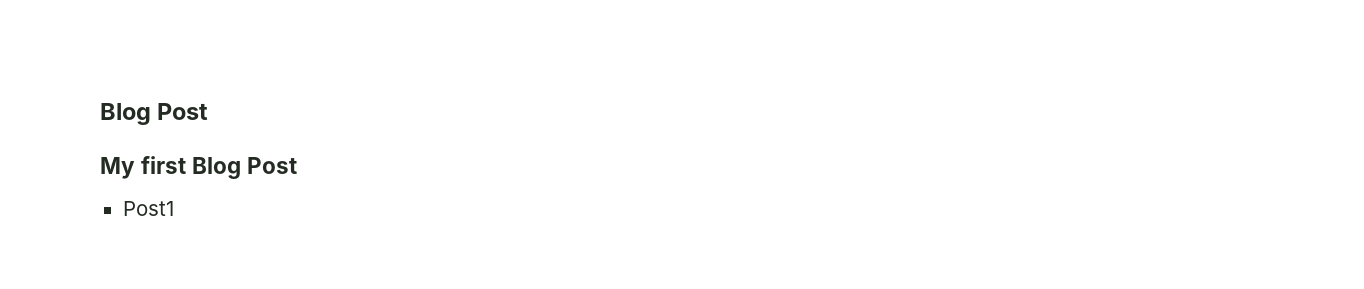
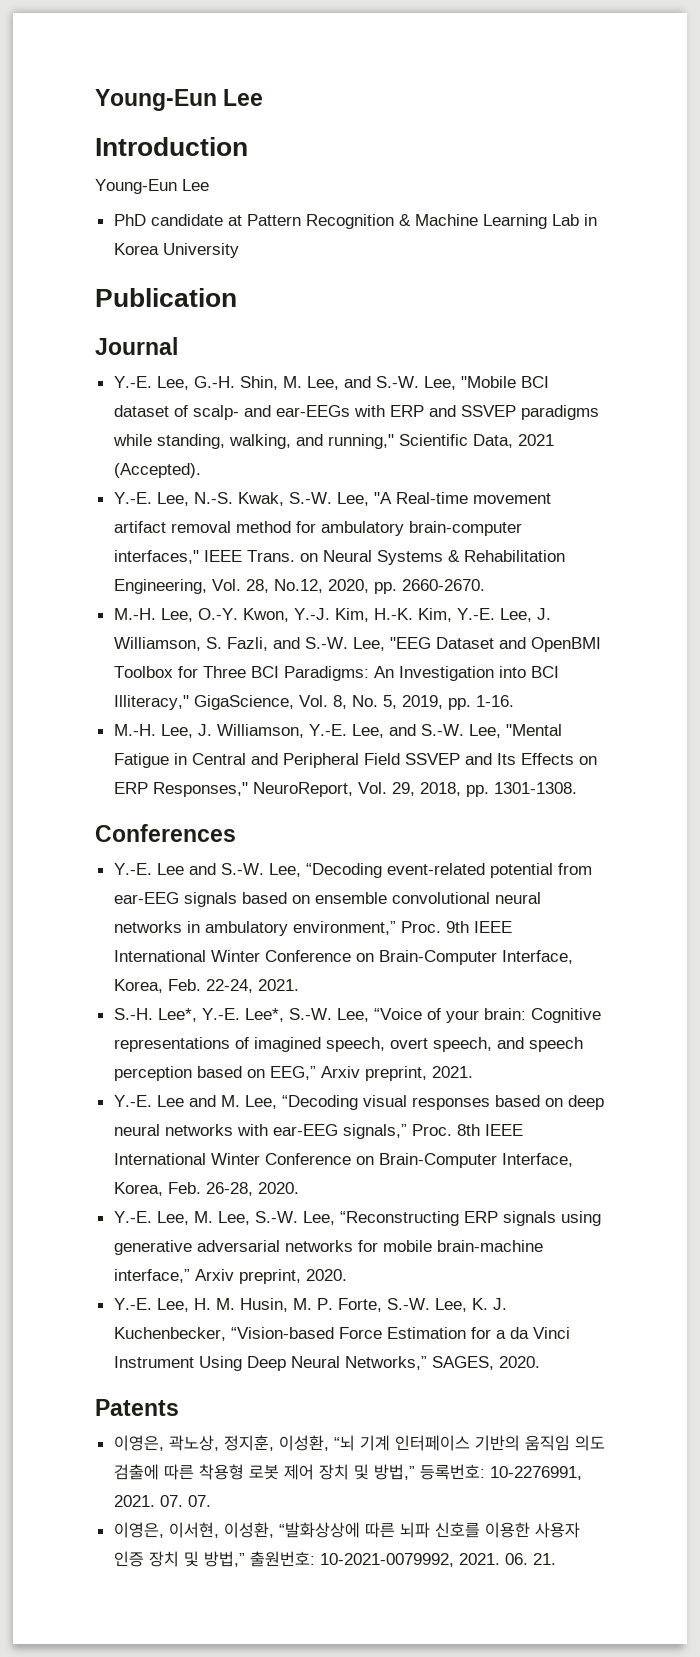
[100,103,209,125] [100,156,298,179] [122,201,174,216] Blog Post // My first Blog Post // Post1 -> [95,89,264,111] [95,137,248,156] [95,179,209,194] [113,214,597,229] [113,243,239,258] [95,288,237,307] [95,337,178,355] [113,376,549,390] [113,405,599,420] [112,434,554,449] [113,463,201,478] [113,492,551,506] [113,521,522,536] [113,550,565,565] [113,579,485,594] [113,608,551,622] [113,637,601,652] [113,666,559,681] [113,695,514,710] [113,724,562,738] [113,753,597,768] [113,782,577,797] [95,824,236,842] [113,863,592,878] [113,892,541,907] [113,921,512,936] [113,950,573,965] [113,979,299,993] [113,1008,601,1023] [113,1037,583,1052] [113,1066,473,1081] [113,1095,604,1110] [113,1124,523,1139] [113,1153,573,1168] [113,1182,299,1196] [113,1211,601,1226] [113,1240,543,1255] [113,1269,347,1284] [113,1298,507,1312] [113,1327,570,1341] [113,1356,540,1371] [95,1399,179,1416] [113,1435,605,1451] [113,1464,582,1480] [113,1495,211,1507] [113,1522,580,1538] [113,1551,556,1567] Young-Eun Lee // Introduction // Young-Eun Lee // PhD candidate at Pattern Recognition & Machine Learning Lab in Korea University // Publication // Journal // Y.-E. Lee, G.-H. Shin, M. Lee, and S.-W. Lee, "Mobile BCI dataset of scalp- and ear-EEGs with ERP and SSVEP paradigms while standing, walking, and running," Scientific Data, 2021 (Accepted). // Y.-E. Lee, N.-S. Kwak, S.-W. Lee, "A Real-time movement artifact removal method for ambulatory brain-computer interfaces," IEEE Trans. on Neural Systems & Rehabilitation Engineering, Vol. 28, No.12, 2020, pp. 2660-2670. // M.-H. Lee, O.-Y. Kwon, Y.-J. Kim, H.-K. Kim, Y.-E. Lee, J. Williamson, S. Fazli, and S.-W. Lee, "EEG Dataset and OpenBMI Toolbox for Three BCI Paradigms: An Investigation into BCI Illiteracy," GigaScience, Vol. 8, No. 5, 2019, pp. 1-16. // M.-H. Lee, J. Williamson, Y.-E. Lee, and S.-W. Lee, "Mental Fatigue in Central and Peripheral Field SSVEP and Its Effects on ERP Responses," NeuroReport, Vol. 29, 2018, pp. 1301-1308. // Conferences // Y.-E. Lee and S.-W. Lee, “Decoding event-related potential from ear-EEG signals based on ensemble convolutional neural networks in ambulatory environment,” Proc. 9th IEEE International Winter Conference on Brain-Computer Interface, Korea, Feb. 22-24, 2021. // S.-H. Lee*, Y.-E. Lee*, S.-W. Lee, “Voice of your brain: Cognitive representations of imagined speech, overt speech, and speech perception based on EEG,” Arxiv preprint, 2021. // Y.-E. Lee and M. Lee, “Decoding visual responses based on deep neural networks with ear-EEG signals,” Proc. 8th IEEE International Winter Conference on Brain-Computer Interface, Korea, Feb. 26-28, 2020. // Y.-E. Lee, M. Lee, S.-W. Lee, “Reconstructing ERP signals using generative adversarial networks for mobile brain-machine interface,” Arxiv preprint, 2020. // Y.-E. Lee, H. M. Husin, M. P. Forte, S.-W. Lee, K. J. Kuchenbecker, “Vision-based Force Estimation for a da Vinci Instrument Using Deep Neural Networks,” SAGES, 2020. // Patents // 이영은, 곽노상, 정지훈, 이성환, “뇌 기계 인터페이스 기반의 움직임 의도 검출에 따른 착용형 로봇 제어 장치 및 방법,” 등록번호: 10-2276991, 2021. 07. 07. // 이영은, 이서현, 이성환, “발화상상에 따른 뇌파 신호를 이용한 사용자 인증 장치 및 방법,” 출원번호: 10-2021-0079992, 2021. 06. 21.

